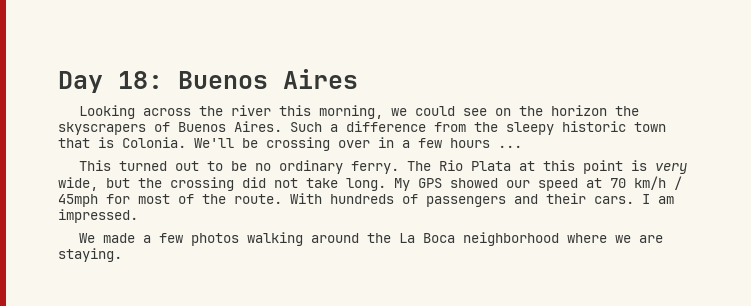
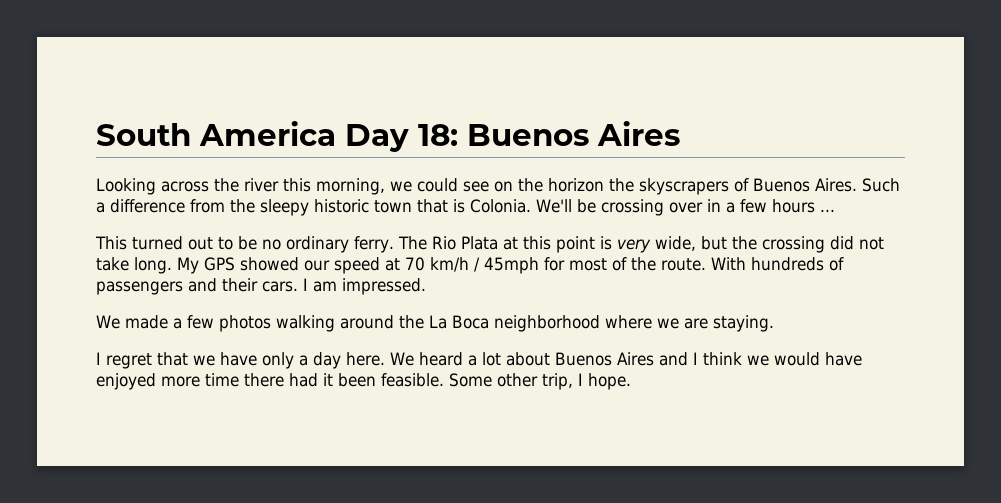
(58, 82) none -> [96,121,336,146] South America
(122, 255) none -> [96,352,862,369] [96,373,631,390] // I regret that we have only a day here. We heard a lot about Buenos Aires and I think we would have enjoyed more time there had it been feasible. Some other trip, I hope.

